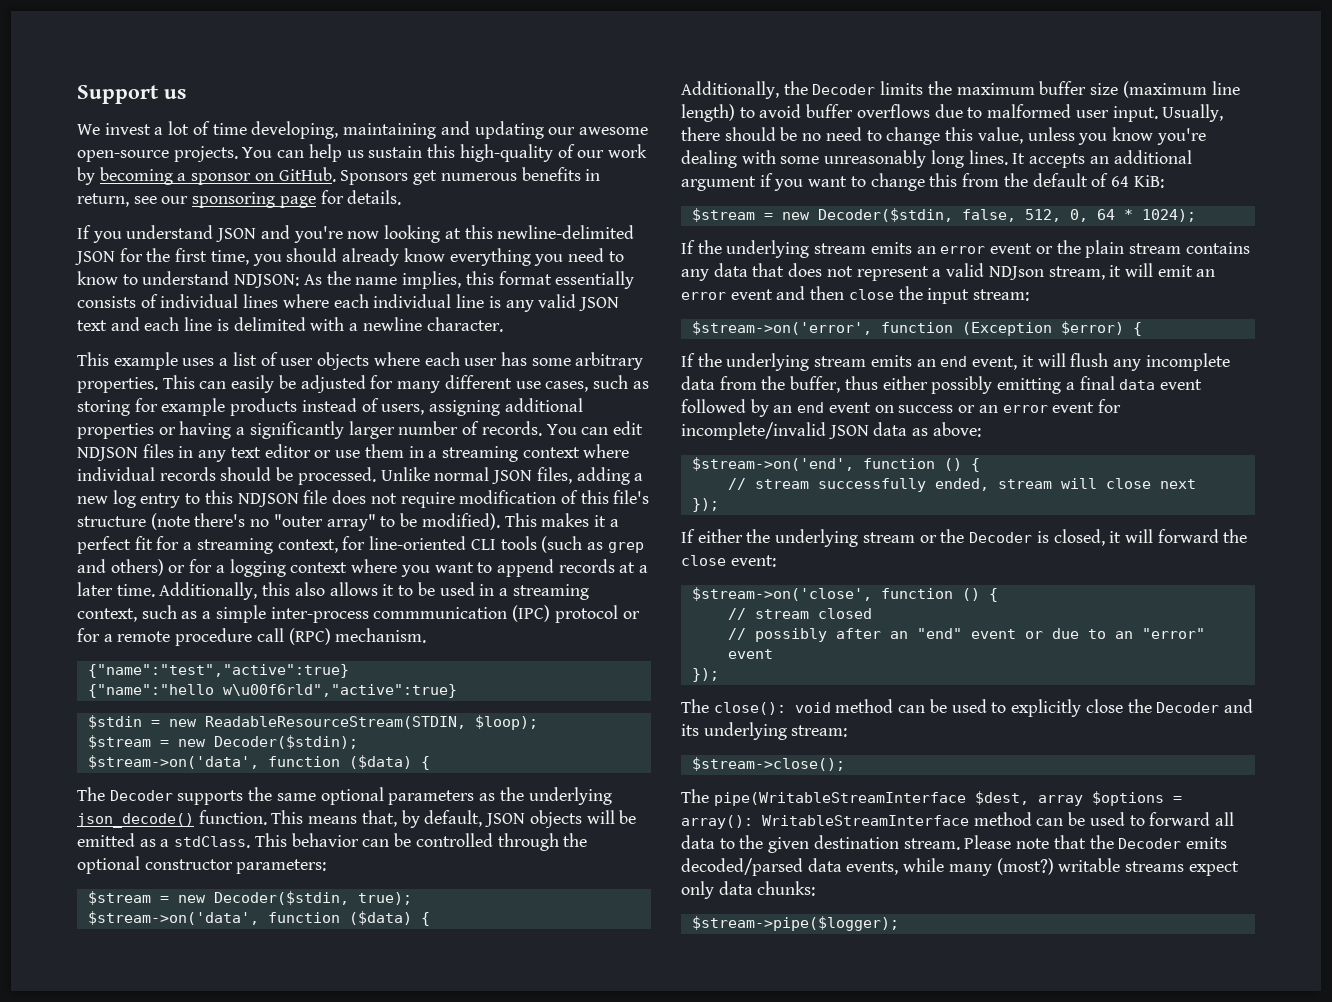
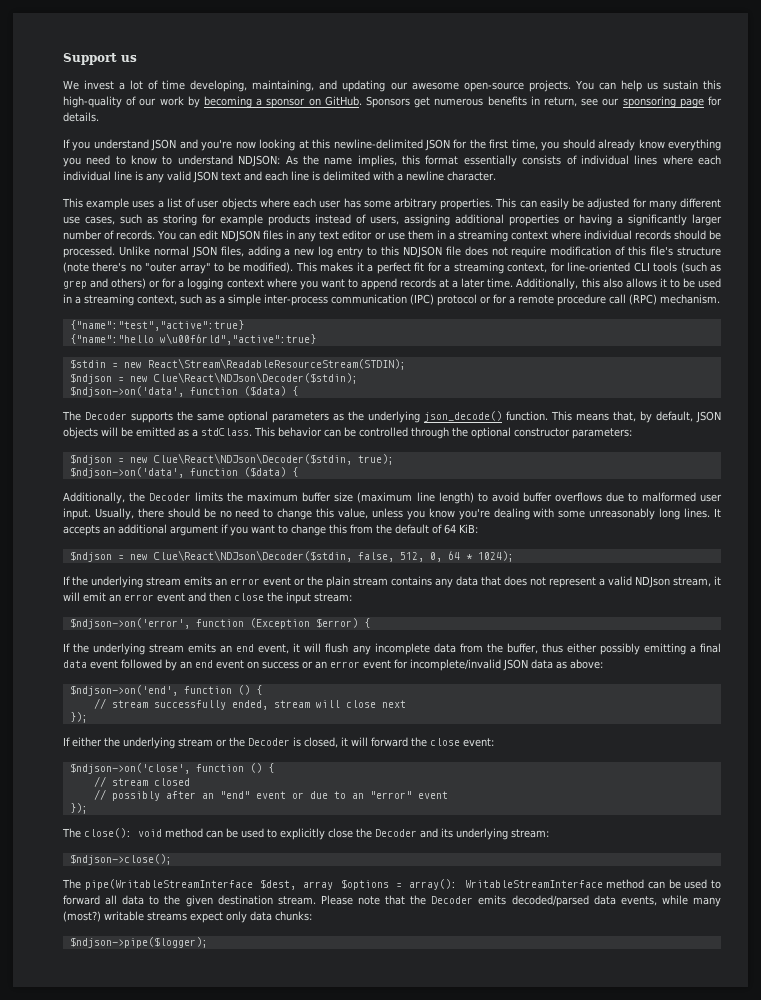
[343,123,437,139] maintaining -> [252,80,315,92] maintaining,
[373,607,508,619] commmunication -> [331,294,407,304] communication
[204,715,538,730] [87,735,358,749] [87,755,259,769] ReadableResourceStream(STDIN, $loop); // $stream = new Decoder($stdin); // $stream->on('data', -> [147,358,406,370] [69,372,358,384] [69,386,184,397] React\Stream\ReadableResourceStream(STDIN); // $ndjson = new Clue\React\NDJson\Decoder($stdin); // $ndjson->on('data',
[87,891,349,905] $stream = new Decoder($stdin, -> [69,453,352,465] $ndjson = new Clue\React\NDJson\Decoder($stdin,
[87,911,259,925] $stream->on('data', -> [69,467,184,478] $ndjson->on('data',
[691,208,953,222] $stream = new Decoder($stdin, -> [69,550,352,562] $ndjson = new Clue\React\NDJson\Decoder($stdin,
[691,321,872,335] $stream->on('error', -> [69,618,190,629] $ndjson->on('error',
[691,457,854,471] $stream->on('end', -> [69,685,178,696] $ndjson->on('end',
[691,587,872,601] $stream->on('close', -> [69,763,190,774] $ndjson->on('close',
[691,757,845,771] $stream->close(); -> [69,854,172,865] $ndjson->close();
[691,916,899,931] $stream->pipe($logger); -> [69,937,208,948] $ndjson->pipe($logger);

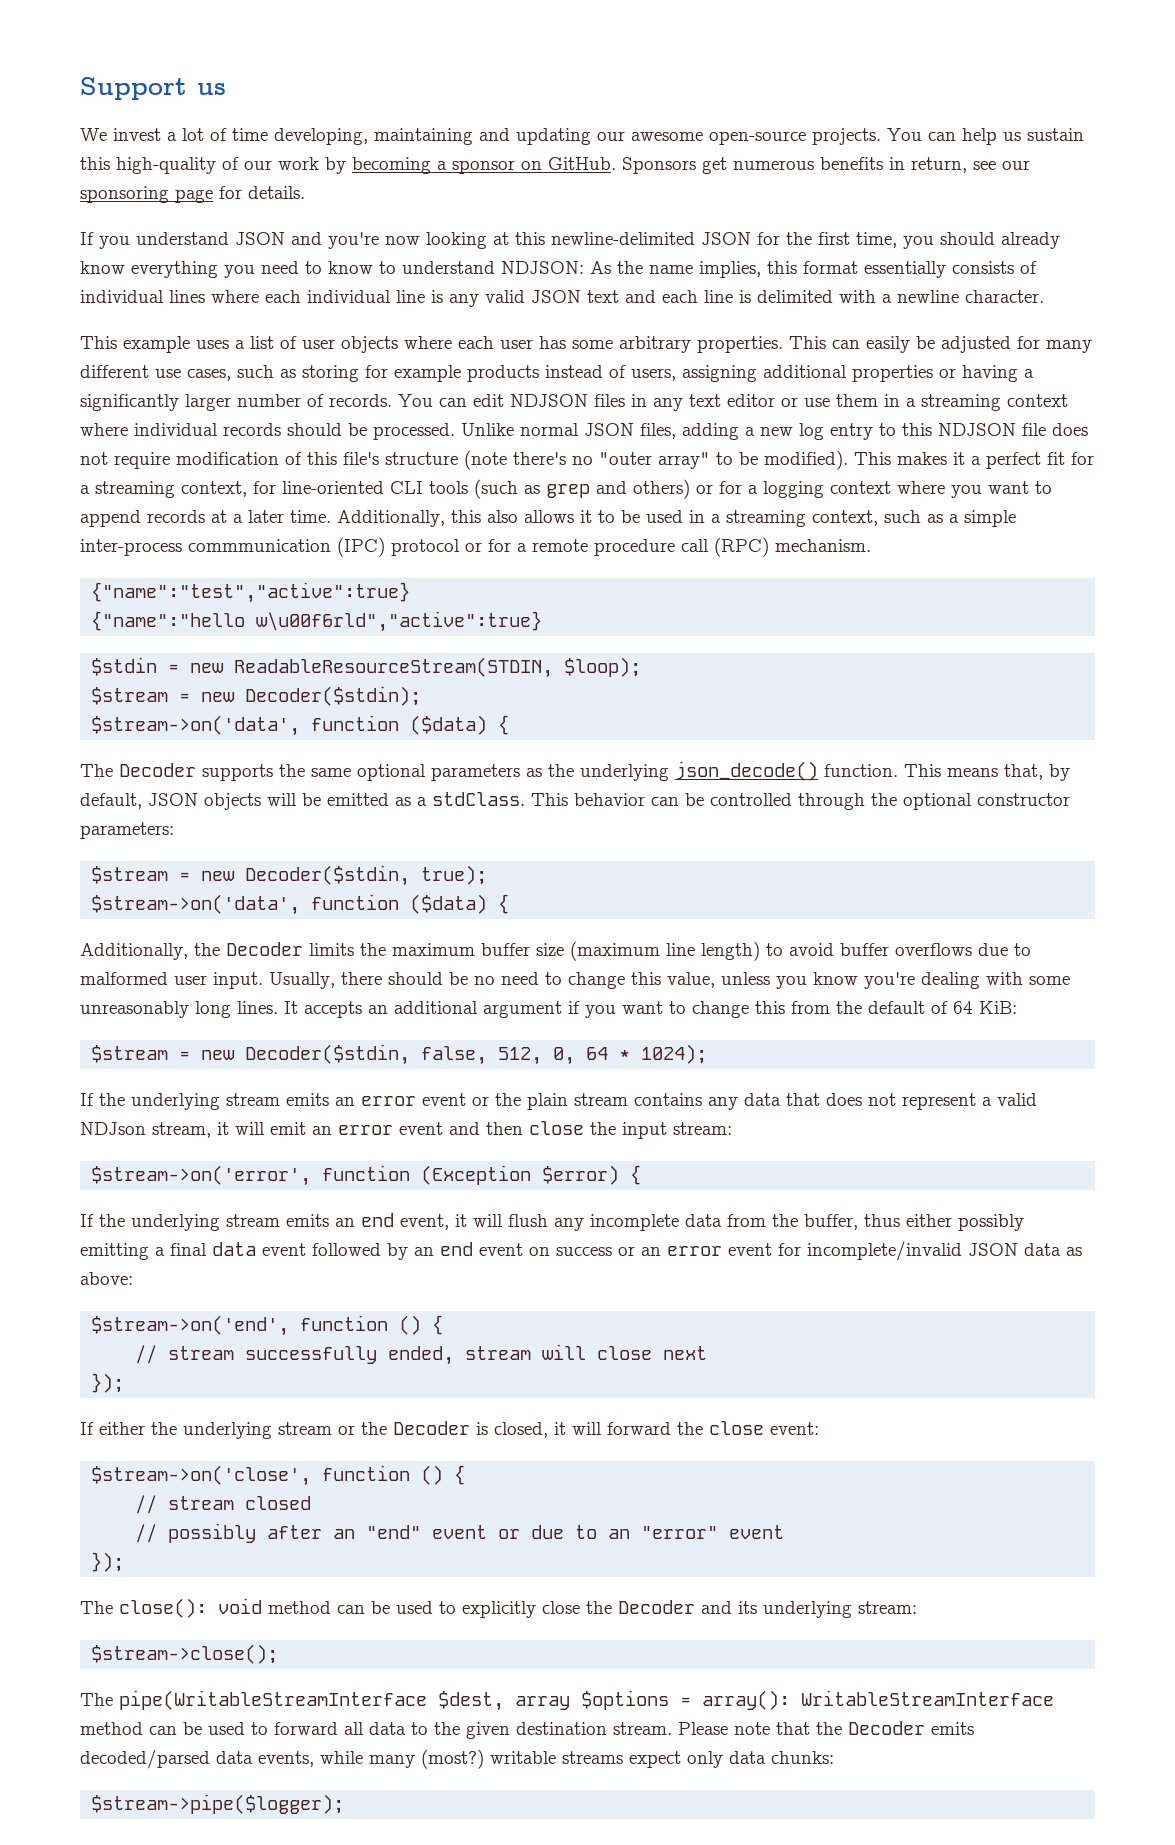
[252,80,315,92] maintaining, -> [374,128,473,145] maintaining
[331,294,407,304] communication -> [188,539,331,552] commmunication
[147,358,406,370] [69,372,358,384] [69,386,184,397] React\Stream\ReadableResourceStream(STDIN); // $ndjson = new Clue\React\NDJson\Decoder($stdin); // $ndjson->on('data', -> [234,657,642,678] [91,686,422,706] [91,715,301,736] ReadableResourceStream(STDIN, $loop); // $stream = new Decoder($stdin); // $stream->on('data',
[69,453,352,465] $ndjson = new Clue\React\NDJson\Decoder($stdin, -> [91,865,411,886] $stream = new Decoder($stdin,
[69,467,184,478] $ndjson->on('data', -> [91,894,301,915] $stream->on('data',
[69,550,352,562] $ndjson = new Clue\React\NDJson\Decoder($stdin, -> [91,1044,411,1065] $stream = new Decoder($stdin,
[69,618,190,629] $ndjson->on('error', -> [91,1165,312,1186] $stream->on('error',
[69,685,178,696] $ndjson->on('end', -> [91,1315,290,1336] $stream->on('end',
[69,763,190,774] $ndjson->on('close', -> [91,1465,312,1486] $stream->on('close',
[69,854,172,865] $ndjson->close(); -> [91,1644,279,1664] $stream->close();
[69,937,208,948] $ndjson->pipe($logger); -> [91,1794,345,1814] $stream->pipe($logger);

